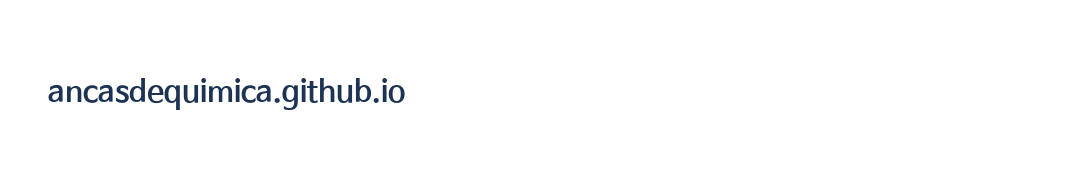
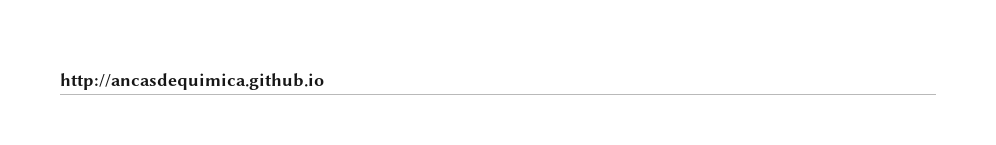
[48,78,405,110] ancasdequimica.github.io -> [60,73,324,90] http://ancasdequimica.github.io

